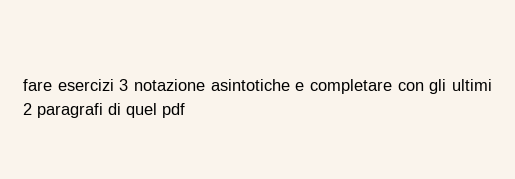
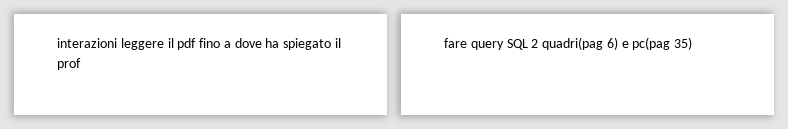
[23,79,493,94] [23,103,185,118] fare esercizi 3 notazione asintotiche e completare con gli ultimi 2 paragrafi di quel pdf -> [57,38,342,50] [57,58,81,70] [444,37,693,50] interazioni leggere il pdf fino a dove ha spiegato il prof // fare query SQL 2 quadri(pag 6) e pc(pag 35)

